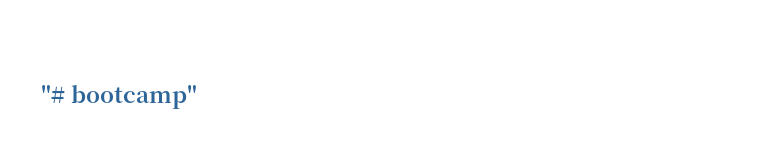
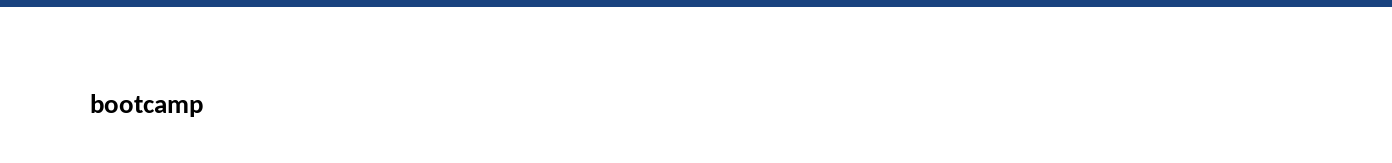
[41,85,198,109] "# bootcamp" -> [90,94,203,117] bootcamp

